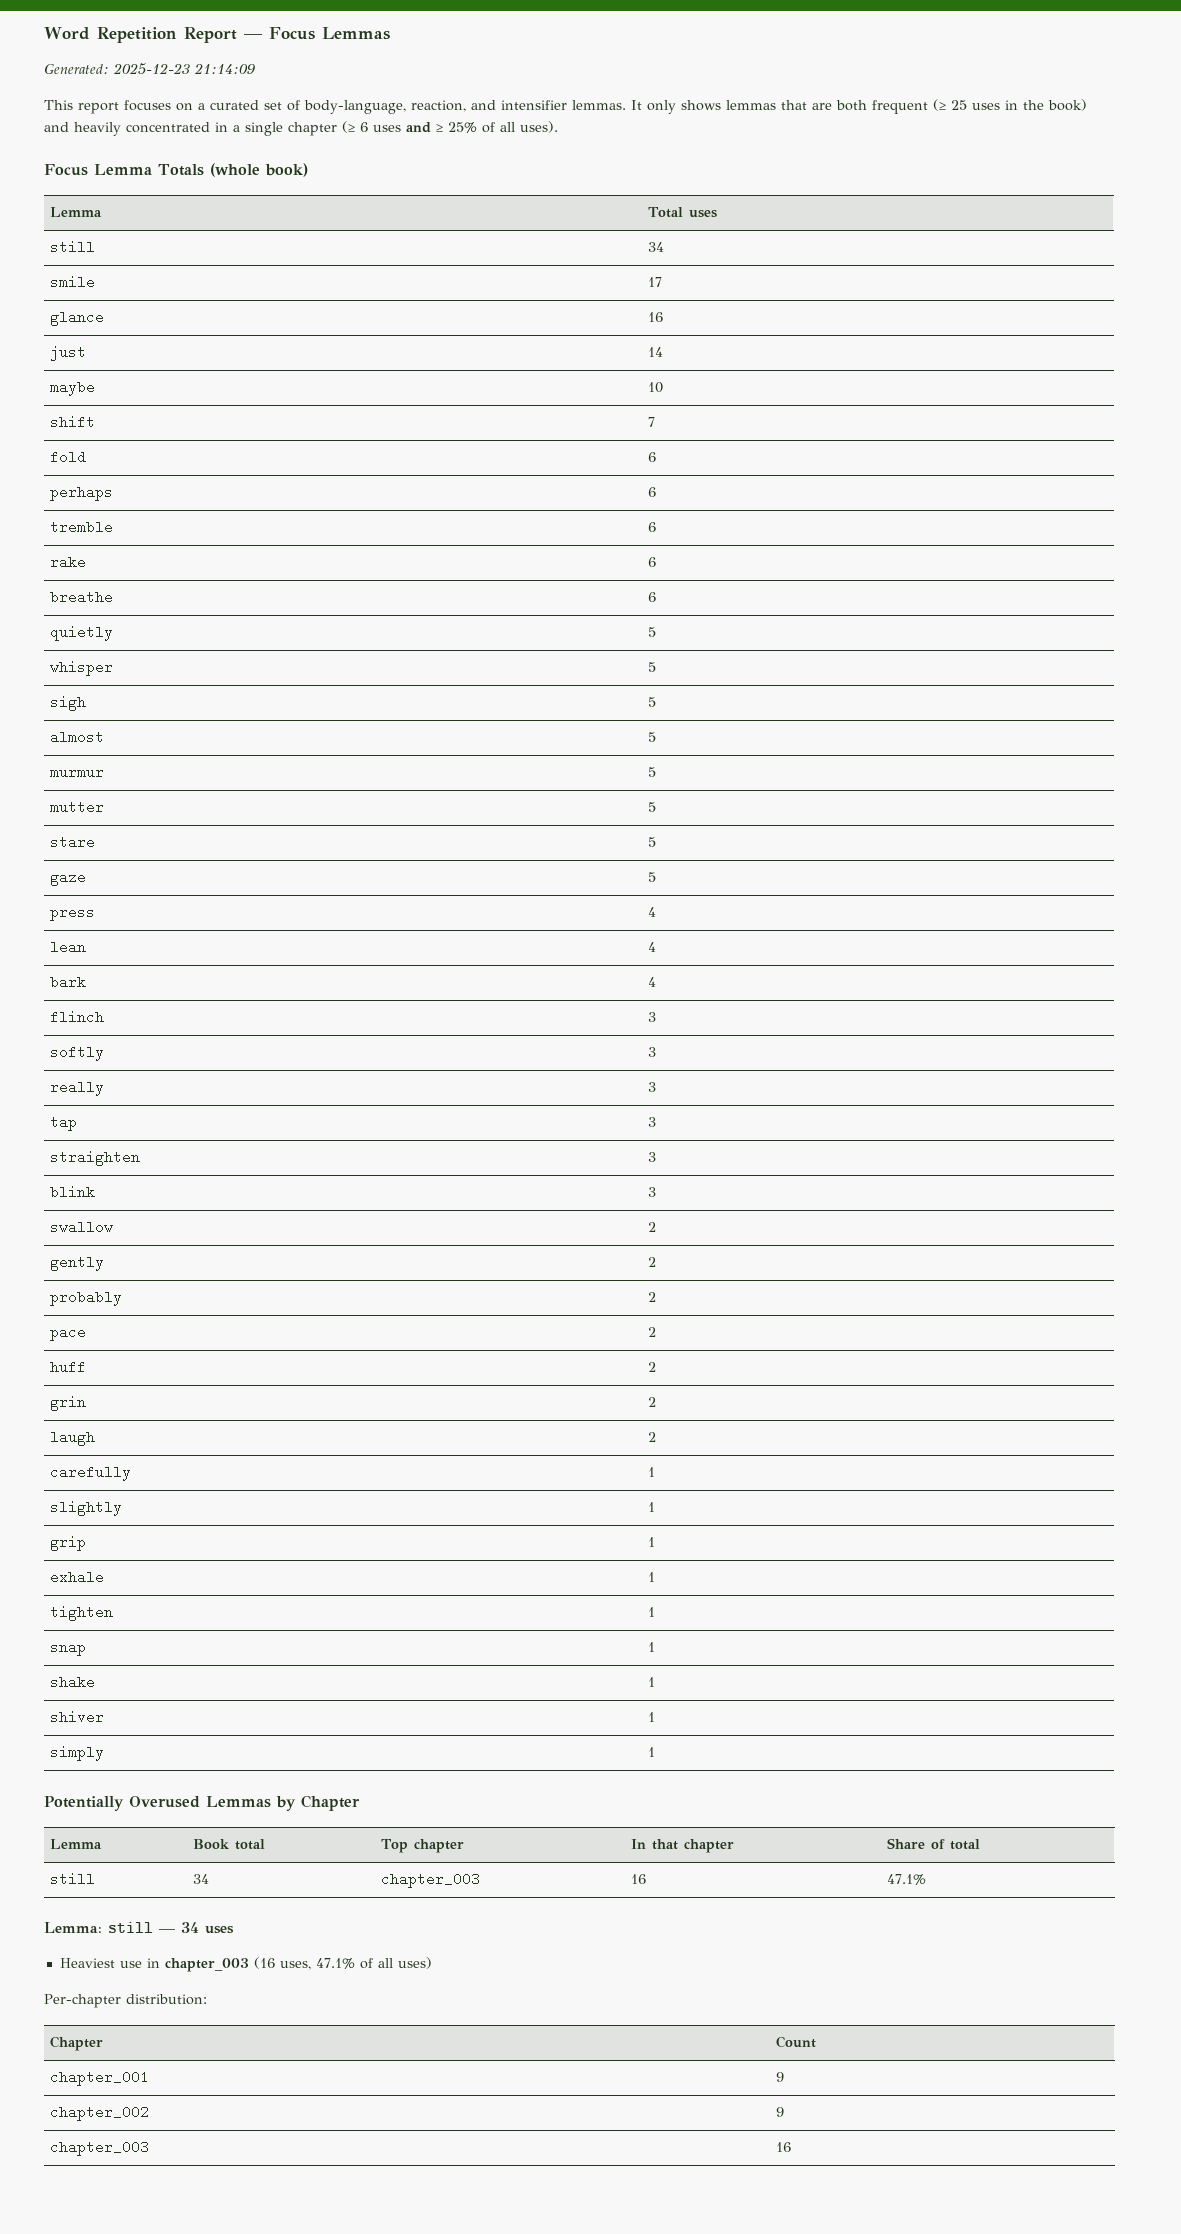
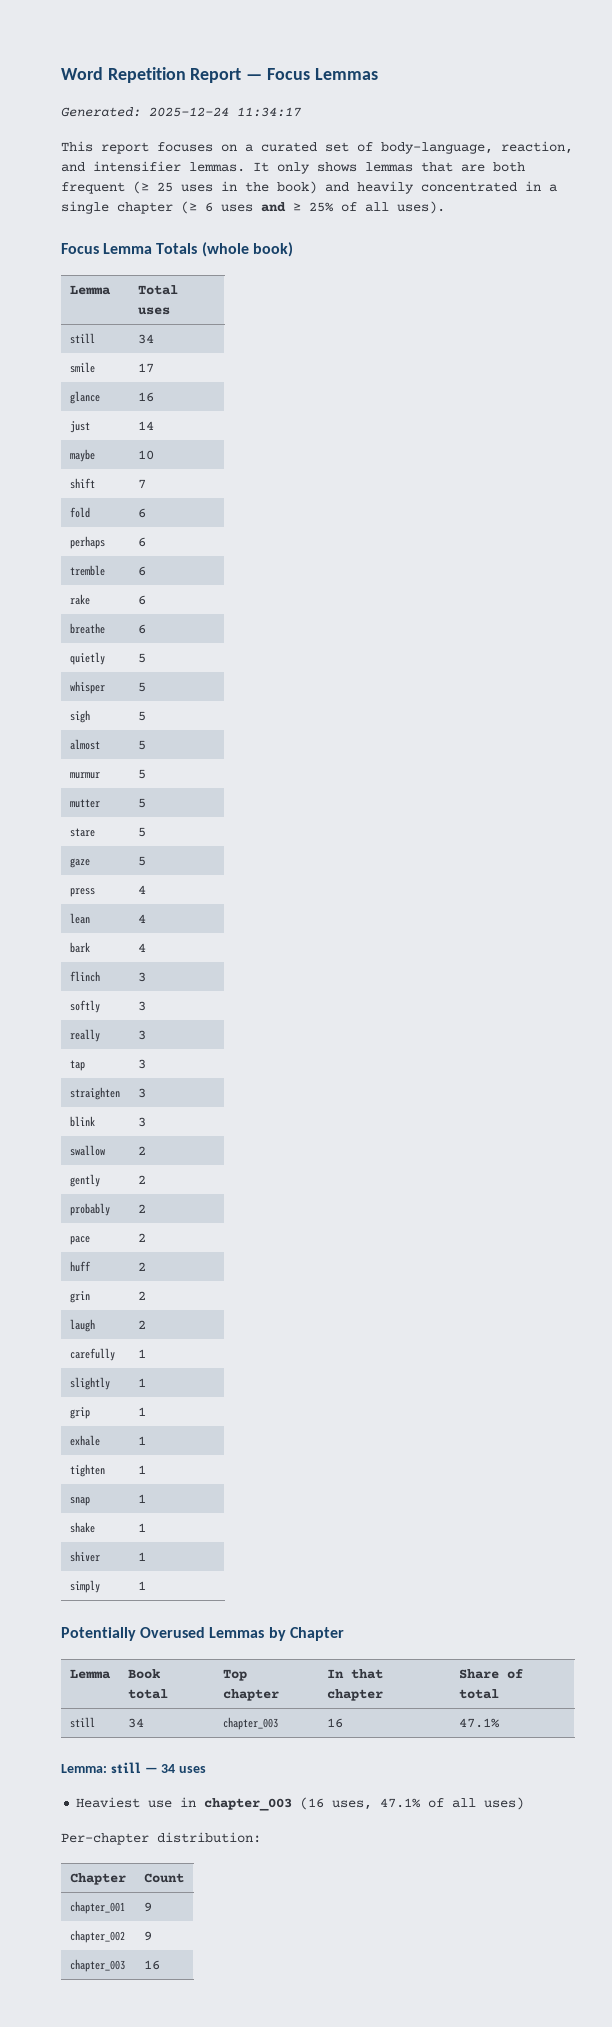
[113,63,255,75] 2025-12-23 21:14:09 -> [149,107,301,117] 2025-12-24 11:34:17

